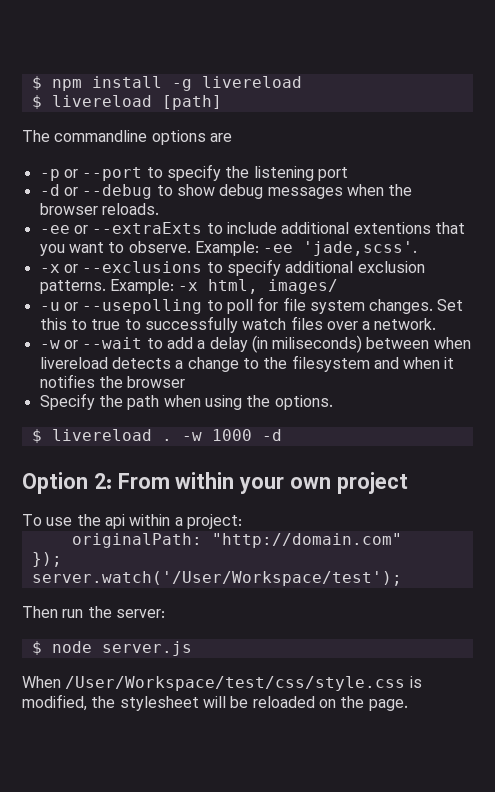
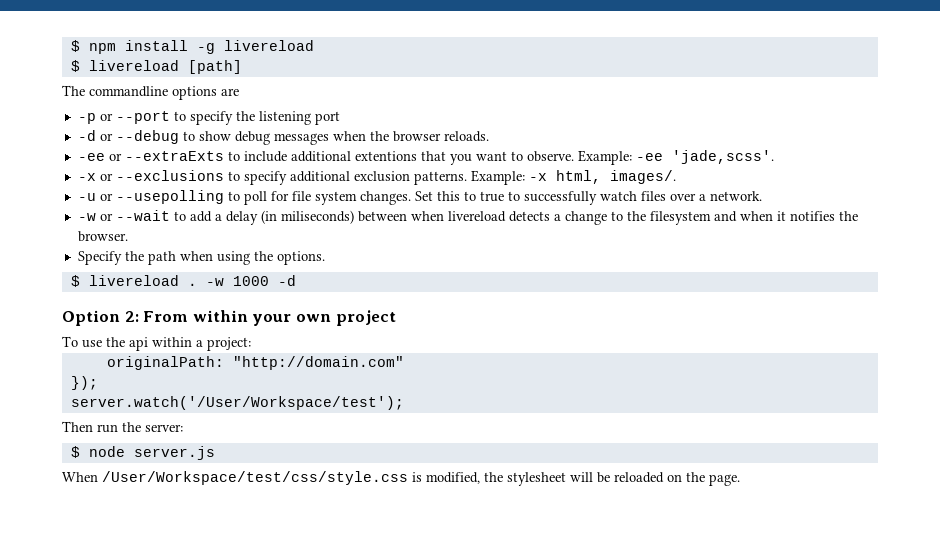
[268,279,339,294] images/ -> [609,170,676,184] images/.
[127,376,186,388] browser -> [77,231,128,242] browser.

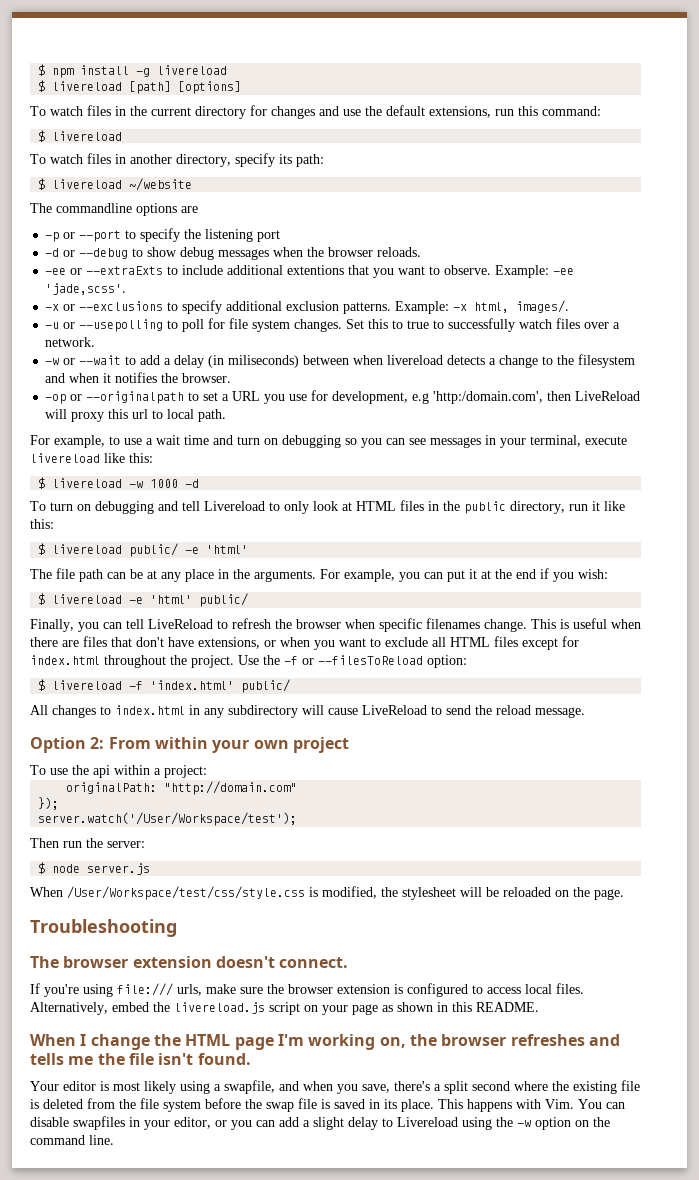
(242, 67) none -> [178,81,242,94] [30,105,601,119] [38,130,123,142] [30,153,324,167] [38,178,193,191] [options] // To watch files in the current directory for changes and use the default extensions, run this command: // $ livereload // To watch files in another directory, specify its path: // $ livereload ~/website
[77,251,325,265] [70,275,197,287] Specify the path when using the options. // $ livereload . -> [45,390,641,404] [45,409,227,422] [30,435,627,448] [30,453,153,463] [38,477,123,489] -op or --originalpath to set a URL you use for development, e.g 'http:/domain.com', then LiveReload will proxy this url to local path. // For example, to use a wait time and turn on debugging so you can see messages in your terminal, execute livereload like this: // $ livereload
(296, 280) none -> [30,500,625,514] [30,519,54,529] [38,543,249,557] [30,568,608,582] [38,593,249,607] [30,618,641,632] [30,636,579,650] [30,655,467,668] [38,679,291,693] [30,705,585,718] // To turn on debugging and tell Livereload to only look at HTML files in the public directory, run it like this: // $ livereload public/ -e 'html' // The file path can be at any place in the arguments. For example, you can put it at the end if you wish: // $ livereload -e 'html' public/ // Finally, you can tell LiveReload to refresh the browser when specific filenames change. This is useful when there are files that don't have extensions, or when you want to exclude all HTML files except for index.html throughout the project. Use the -f or --filesToReload option: // $ livereload -f 'index.html' public/ // All changes to index.html in any subdirectory will cause LiveReload to send the reload message.
(740, 480) none -> [30,919,177,937] [30,956,349,968] [30,983,584,997] [30,1002,539,1015] [30,1034,620,1050] [30,1053,251,1065] [30,1080,640,1094] [30,1098,625,1112] [30,1116,610,1130] [30,1135,114,1145] // Troubleshooting // The browser extension doesn't connect. // If you're using file:/// urls, make sure the browser extension is configured to access local files. Alternatively, embed the livereload.js script on your page as shown in this README. // When I change the HTML page I'm working on, the browser refreshes and tells me the file isn't found. // Your editor is most likely using a swapfile, and when you save, there's a split second where the existing file is deleted from the file system before the swap file is saved in its place. This happens with Vim. You can disable swapfiles in your editor, or you can add a slight delay to Livereload using the -w option on the command line.

